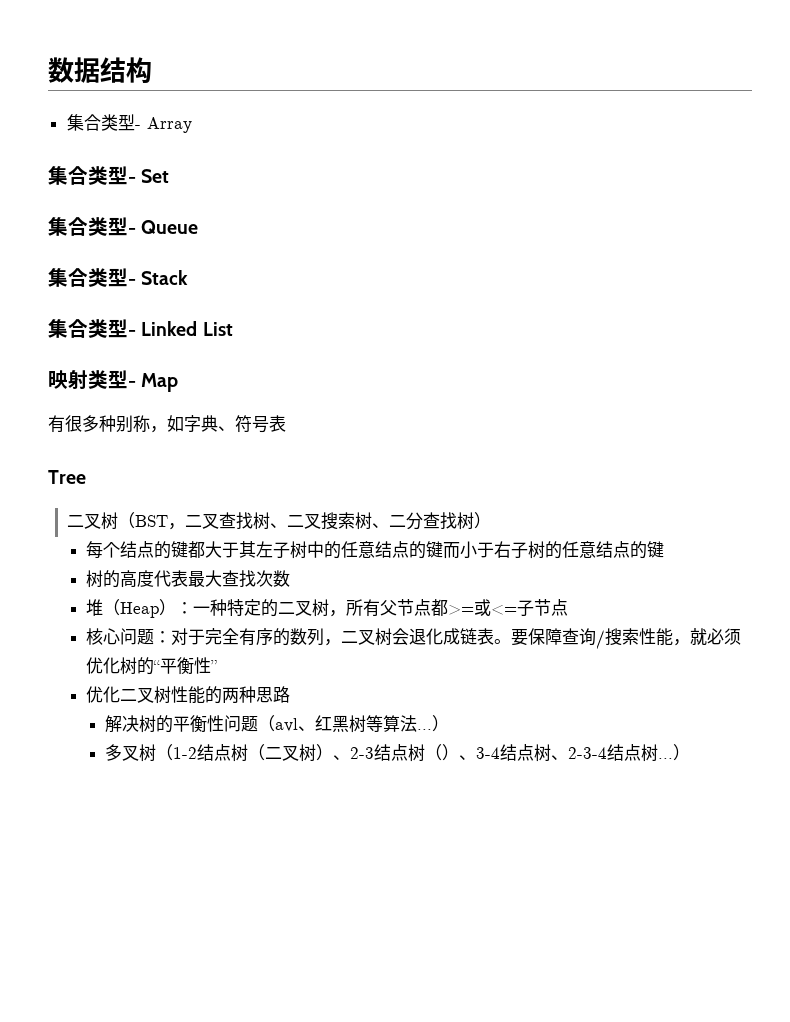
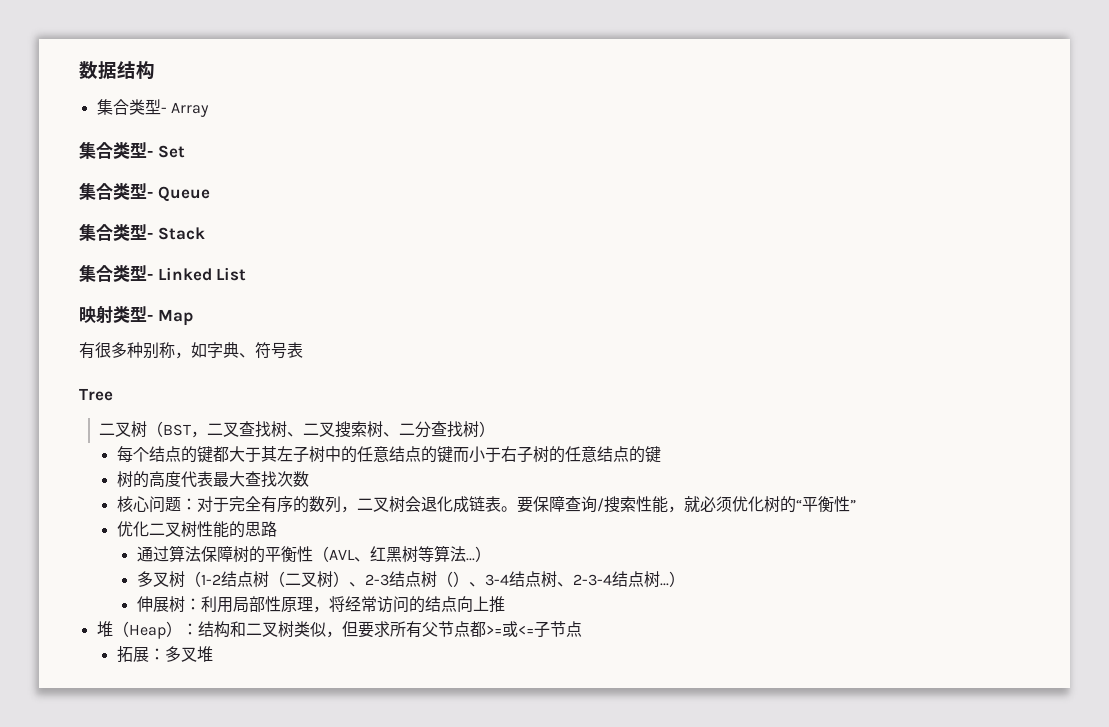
[85,599,568,618] // 堆（Heap）：一种特定的二叉树，所有父节点都>=或<=子节点 -> (309, 479) none
[221,686,256,703] 两种 -> (245, 529) none
[105,715,299,733] 解决树的平衡性问题（avl -> [136,545,355,563] 通过算法保障树的平衡性（AVL
(691, 752) none -> [136,596,505,613] [96,621,582,639] [116,646,213,662] // 伸展树：利用局部性原理，将经常访问的结点向上推 // 堆（Heap）：结构和二叉树类似，但要求所有父节点都>=或<=子节点 // 拓展：多叉堆

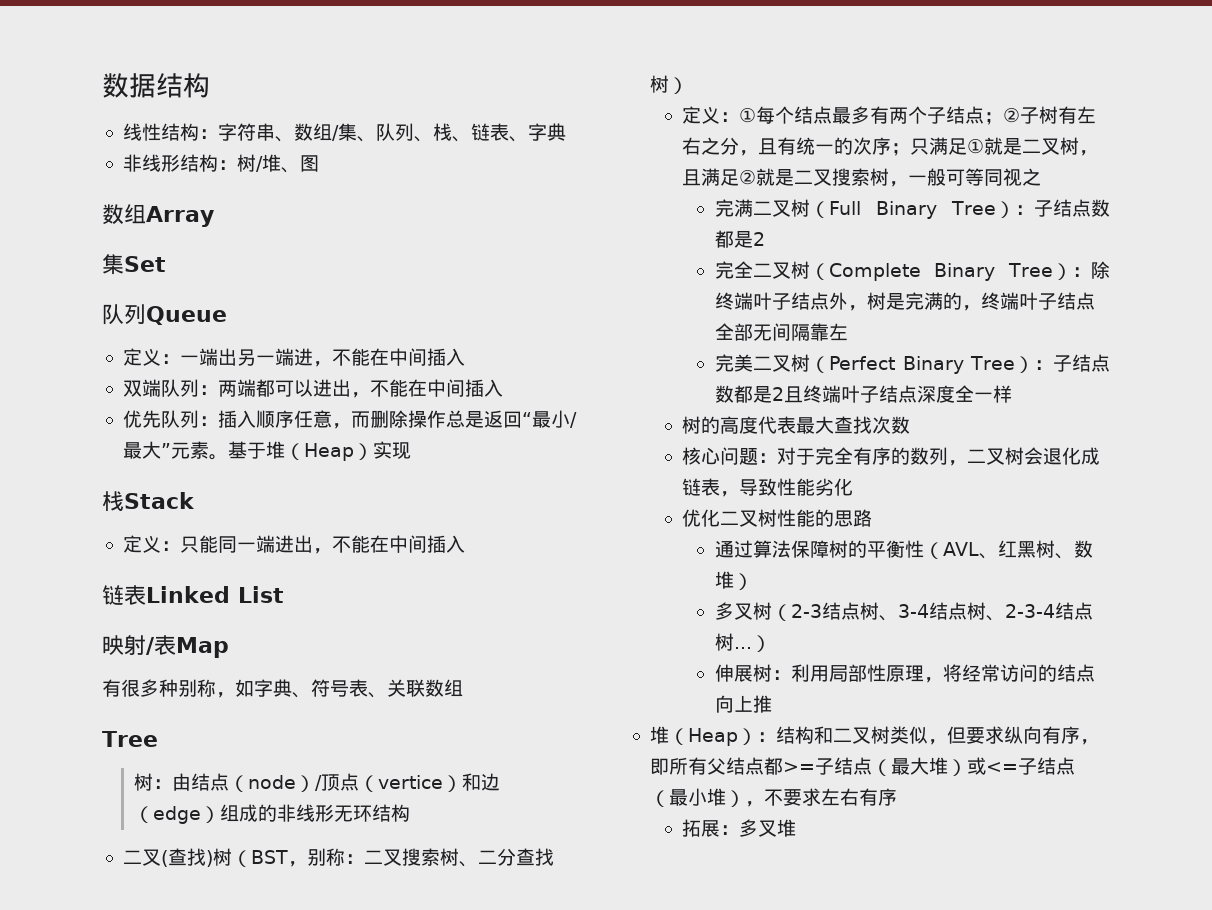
[96,99,167,115] 集合类型- -> [122,123,566,142] [122,154,319,173] [102,204,146,225] 线性结构：字符串、数组/集、队列、栈、链表、字典 // 非线形结构：树/堆、图 // 数组
[96,142,153,159] 合类型- -> (124, 264) none
[79,183,210,202] [79,224,205,241] [79,265,153,282] 集合类型- Queue // 集合类型- Stack // 集合类型- -> [102,304,227,325] [122,348,465,367] [122,379,503,398] [122,410,577,429] [122,441,411,461] [102,491,195,512] [122,535,465,554] [102,585,146,605] 队列Queue // 定义：一端出另一端进，不能在中间插入 // 双端队列：两端都可以进出，不能在中间插入 // 优先队列：插入顺序任意，而删除操作总是返回“最小/最大”元素。基于堆（Heap）实现 // 栈Stack // 定义：只能同一端进出，不能在中间插入 // 链表
[113,306,153,323] 类型- -> [146,635,176,655] /表
(303, 350) none -> [368,679,463,698] 、关联数组
[98,421,303,438] 二叉树（BST，二叉查找树、 -> [134,773,501,792] [134,804,411,824] [122,848,364,867] 树：由结点（node）/顶点（vertice）和边（edge）组成的非线形无环结构 // 二叉(查找)树（BST，别称：
[116,446,661,463] 每个结点的键都大于其左子树中的任意结点的键而小于右子树的任意结点的键 -> [682,106,1097,125] [682,137,1099,156] [682,168,1042,187] [714,199,1110,219] [714,230,765,248] [714,261,1110,281] [714,292,1095,311] [714,323,848,341] [714,354,1110,374] [714,385,1012,403] 定义：①每个结点最多有两个子结点；②子树有左右之分，且有统一的次序；只满足①就是二叉树，且满足②就是二叉搜索树，一般可等同视之 // 完满二叉树（Full Binary Tree）：子结点数都是2 // 完全二叉树（Complete Binary Tree）：除终端叶子结点外，树是完满的，终端叶子结点全部无间隔靠左 // 完美二叉树（Perfect Binary Tree）：子结点数都是2且终端叶子结点深度全一样
[500,496,856,513] 。要保障查询/搜索性能，就必须优化树的“平衡性” -> [720,478,854,497] ，导致性能劣化
[417,545,475,562] 等算法... -> [1055,540,1094,559] [714,571,734,589] 、数堆
[200,571,365,588] 1-2结点树（二叉树）、 -> (791, 612) none
[436,571,469,587] （） -> (879, 611) none
[389,621,502,638] 所有父节点都>= -> [1003,726,1099,745] [649,757,967,776] 纵向有序，即所有父结点都>=子结点（最大堆）
[549,621,582,637] 节点 -> [1036,757,1075,775] [649,788,897,807] 结点（最小堆），不要求左右有序

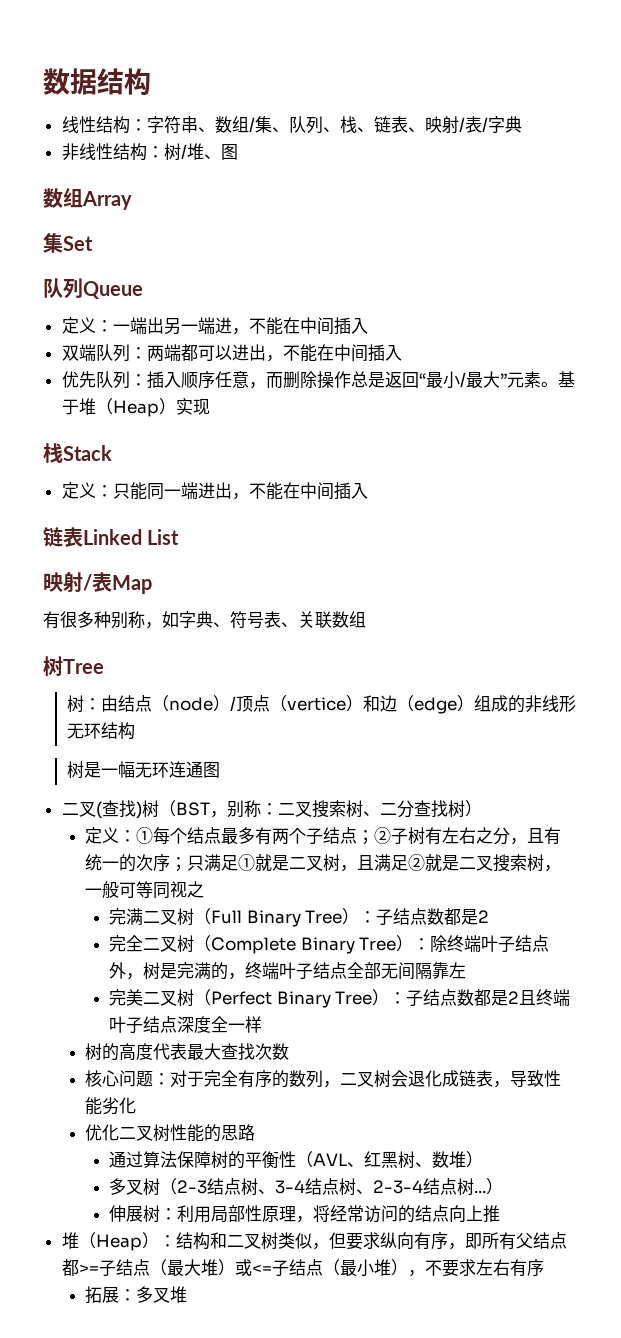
(528, 139) none -> [424,116,488,134] 映射/表/
[160,154,180,172] 形 -> [95,143,113,160] 性
(463, 688) none -> [43,656,63,677] 树
(411, 813) none -> [66,761,220,779] // 树是一幅无环连通图

